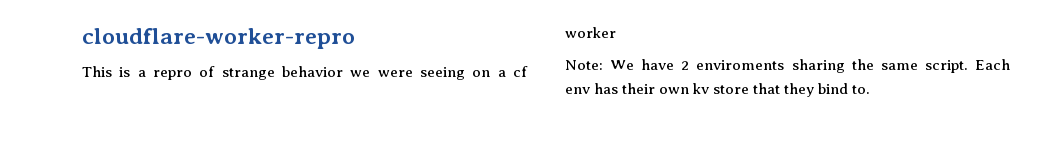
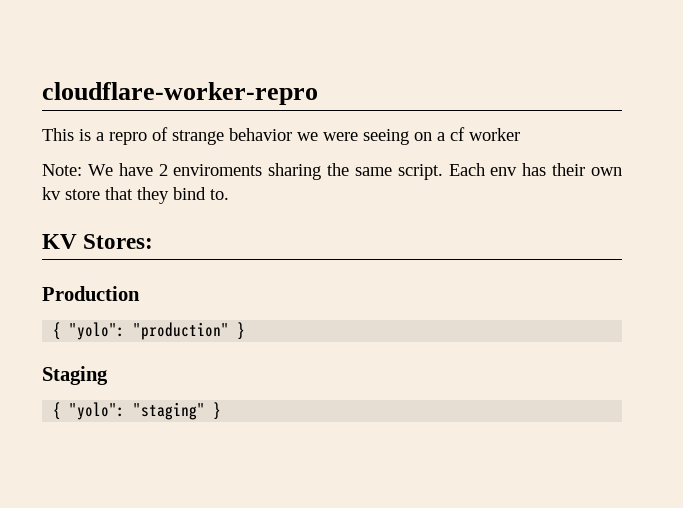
(871, 89) none -> [42,234,154,249] [42,286,140,301] [53,322,246,340] [42,366,108,385] [53,402,222,420] // KV Stores: // Production // { "yolo": "production" } // Staging // { "yolo": "staging" }

